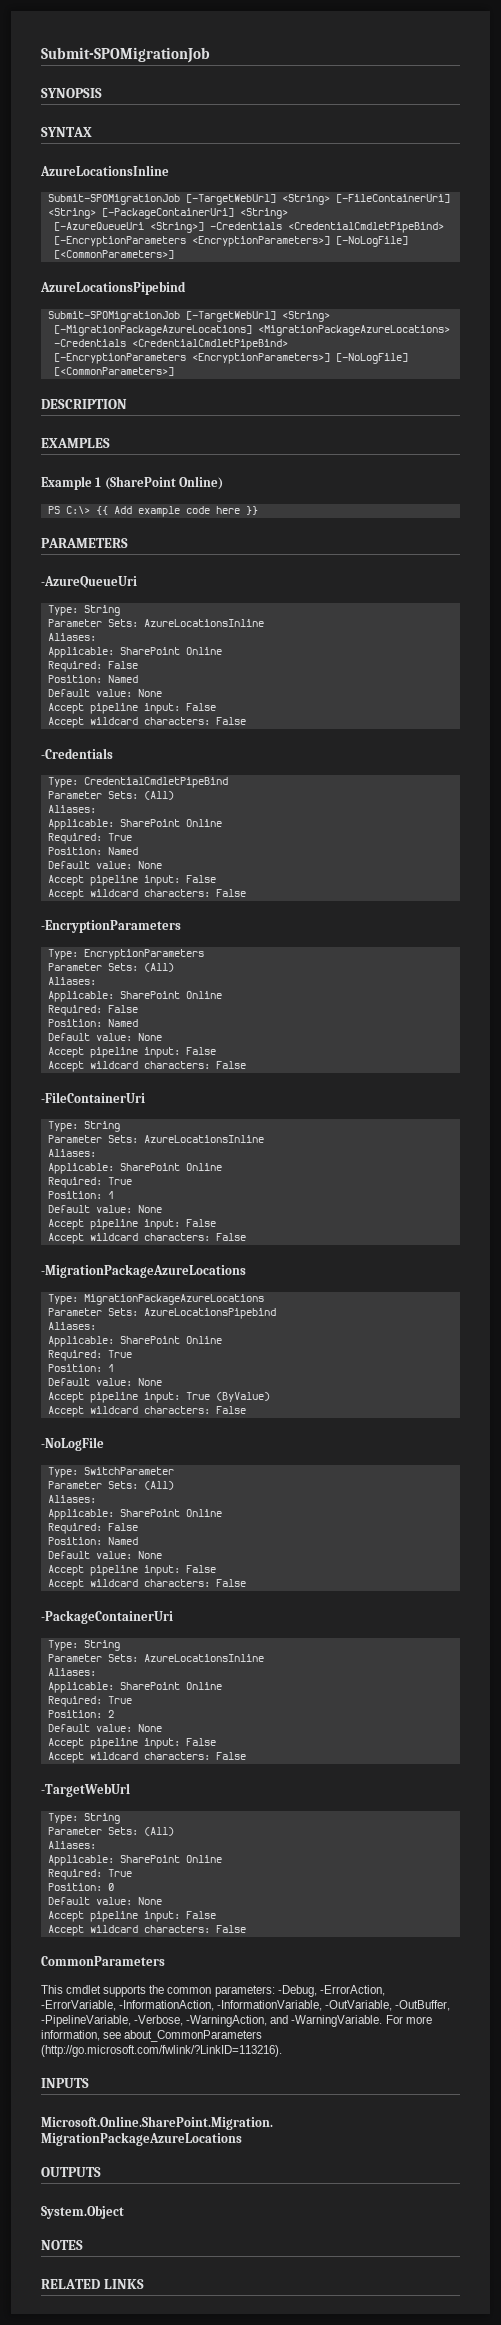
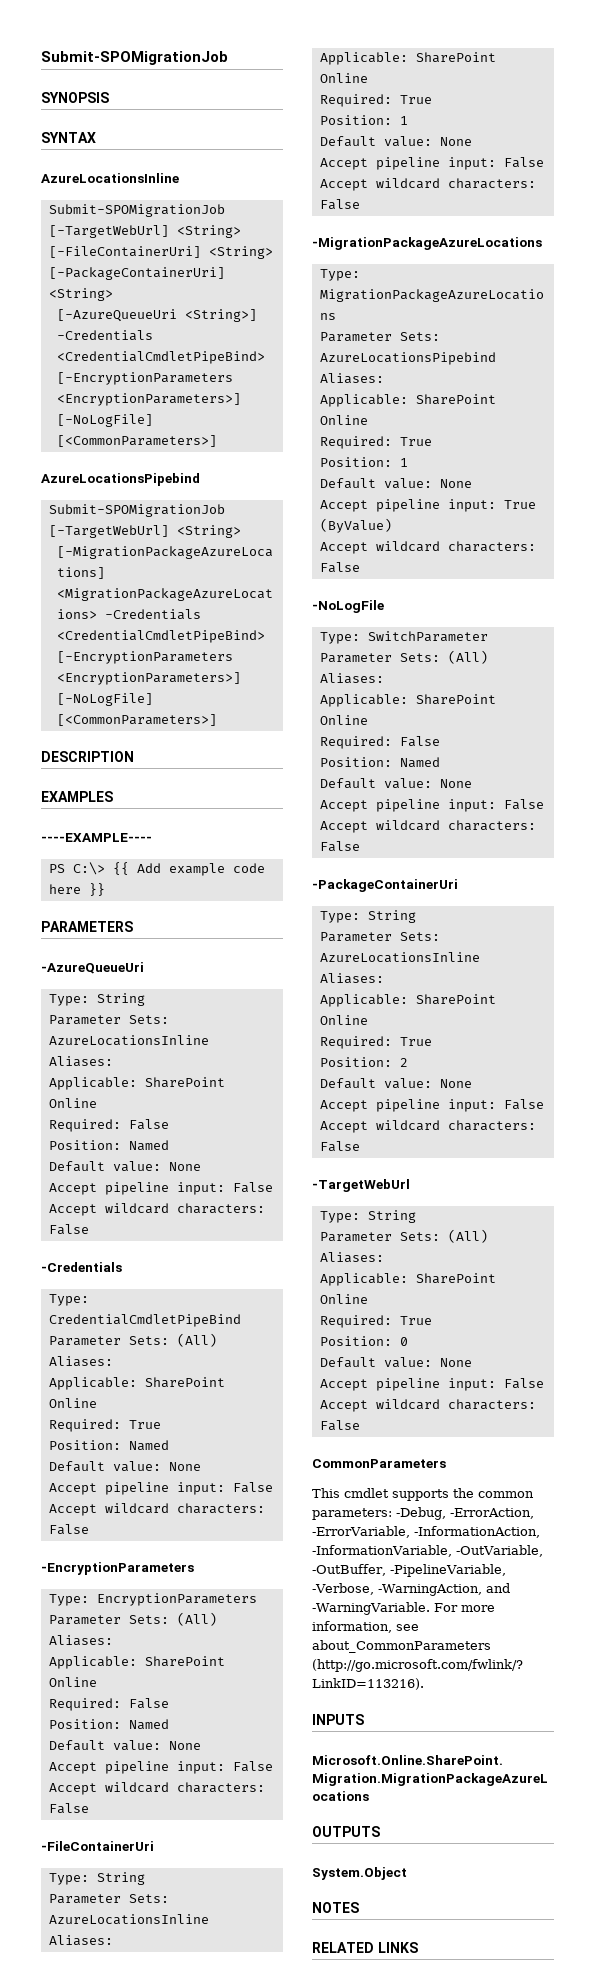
[41,476,224,490] Example 1 (SharePoint Online) -> [41,833,152,842] ----EXAMPLE----

